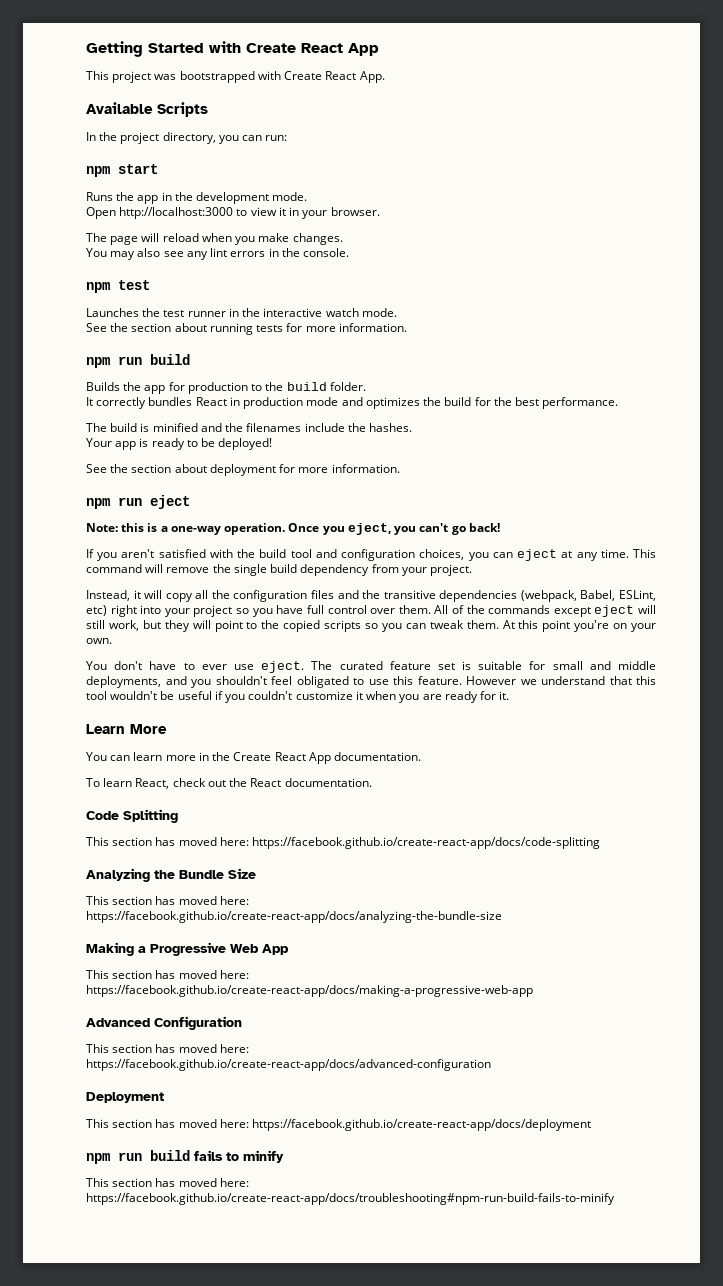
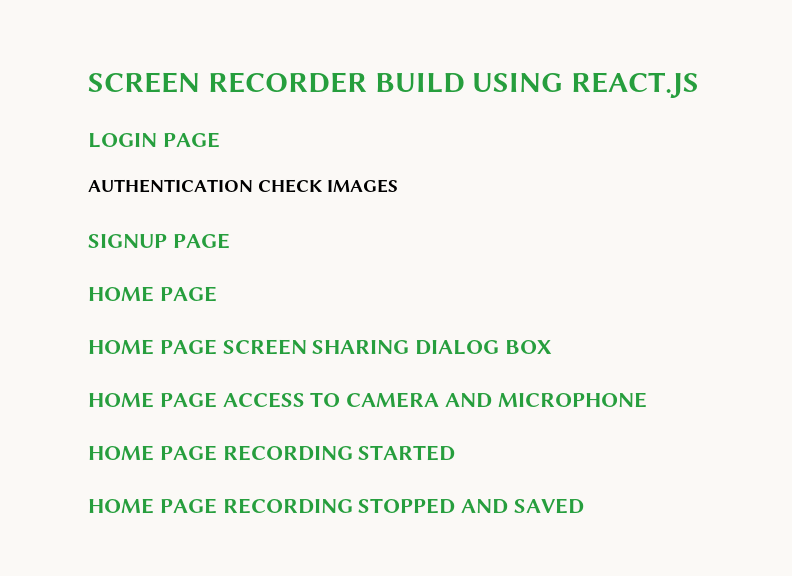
[86,41,379,57] [86,71,385,83] [86,102,208,117] [86,132,288,144] [86,164,158,177] [86,192,308,204] [86,207,380,219] [86,233,343,245] [86,248,350,260] [86,280,150,293] [86,308,397,317] [86,323,407,335] [86,354,190,368] [86,382,366,394] [86,397,619,409] [86,423,413,432] [86,438,273,450] [86,464,400,476] [86,495,190,509] [86,523,500,535] [86,549,656,561] [86,564,473,576] [86,590,656,602] [86,605,656,617] [86,620,656,632] [86,638,112,644] [86,661,656,673] [86,676,656,688] [86,691,510,703] [86,724,167,734] [86,752,422,764] [86,778,372,789] [86,809,178,823] [86,837,601,849] [86,868,256,882] [86,896,249,905] [86,911,502,923] [86,942,289,956] [86,970,249,979] [86,985,533,997] [86,1016,242,1030] [86,1044,249,1053] [86,1059,491,1071] [86,1092,164,1103] [86,1119,592,1131] [86,1150,284,1164] [86,1178,249,1187] [86,1193,615,1205] Getting Started with Create React App // This project was bootstrapped with Create React App. // Available Scripts // In the project directory, you can run: // npm start // Runs the app in the development mode. // Open http://localhost:3000 to view it in your browser. // The page will reload when you make changes. // You may also see any lint errors in the console. // npm test // Launches the test runner in the interactive watch mode. // See the section about running tests for more information. // npm run build // Builds the app for production to the build folder. // It correctly bundles React in production mode and optimizes the build for the best performance. // The build is minified and the filenames include the hashes. // Your app is ready to be deployed! // See the section about deployment for more information. // npm run eject // Note: this is a one-way operation. Once you eject, you can't go back! // If you aren't satisfied with the build tool and configuration choices, you can eject at any time. This command will remove the single build dependency from your project. // Instead, it will copy all the configuration files and the transitive dependencies (webpack, Babel, ESLint, etc) right into your project so you have full control over them. All of the commands except eject will still work, but they will point to the copied scripts so you can tweak them. At this point you're on your own. // You don't have to ever use eject. The curated feature set is suitable for small and middle deployments, and you shouldn't feel obligated to use this feature. However we understand that this tool wouldn't be useful if you couldn't customize it when you are ready for it. // Learn More // You can learn more in the Create React App documentation. // To learn React, check out the React documentation. // Code Splitting // This section has moved here: https://facebook.github.io/create-react-app/docs/code-splitting // Analyzing the Bundle Size // This section has moved here: https://facebook.github.io/create-react-app/docs/analyzing-the-bundle-size // Making a Progressive Web App // This section has moved here: https://facebook.github.io/create-react-app/docs/making-a-progressive-web-app // Advanced Configuration // This section has moved here: https://facebook.github.io/create-react-app/docs/advanced-configuration // Deployment // This section has moved here: https://facebook.github.io/create-react-app/docs/deployment // npm run build fails to minify // This section has moved here: https://facebook.github.io/create-react-app/docs/troubleshooting#npm-run-build-fails-to-minify -> [88,72,700,98] [88,132,220,148] [88,179,398,193] [88,233,230,249] [88,286,217,302] [88,339,553,355] [88,392,647,408] [88,445,456,461] [88,498,585,514] SCREEN RECORDER BUILD USING REACT.JS // LOGIN PAGE // AUTHENTICATION CHECK IMAGES // SIGNUP PAGE // HOME PAGE // HOME PAGE SCREEN SHARING DIALOG BOX // HOME PAGE ACCESS TO CAMERA AND MICROPHONE // HOME PAGE RECORDING STARTED // HOME PAGE RECORDING STOPPED AND SAVED

